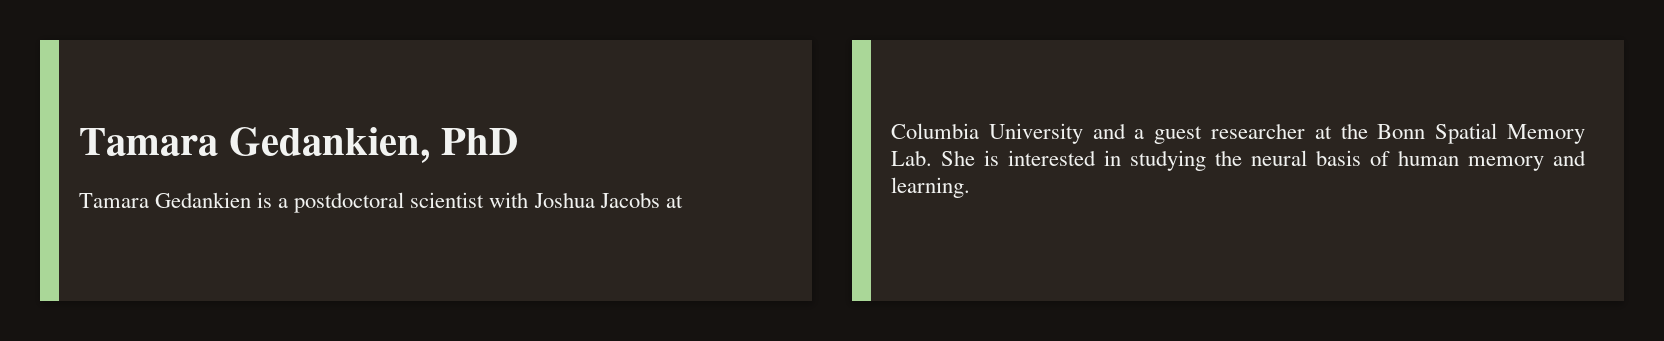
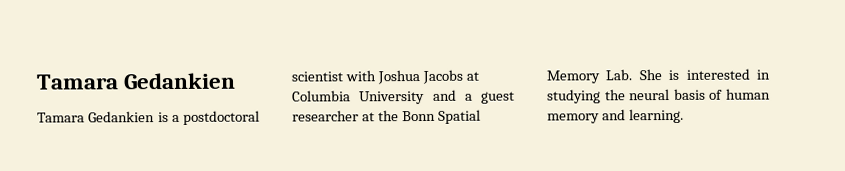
[79,127,518,164] Tamara Gedankien, PhD -> [36,72,237,90] Tamara Gedankien

